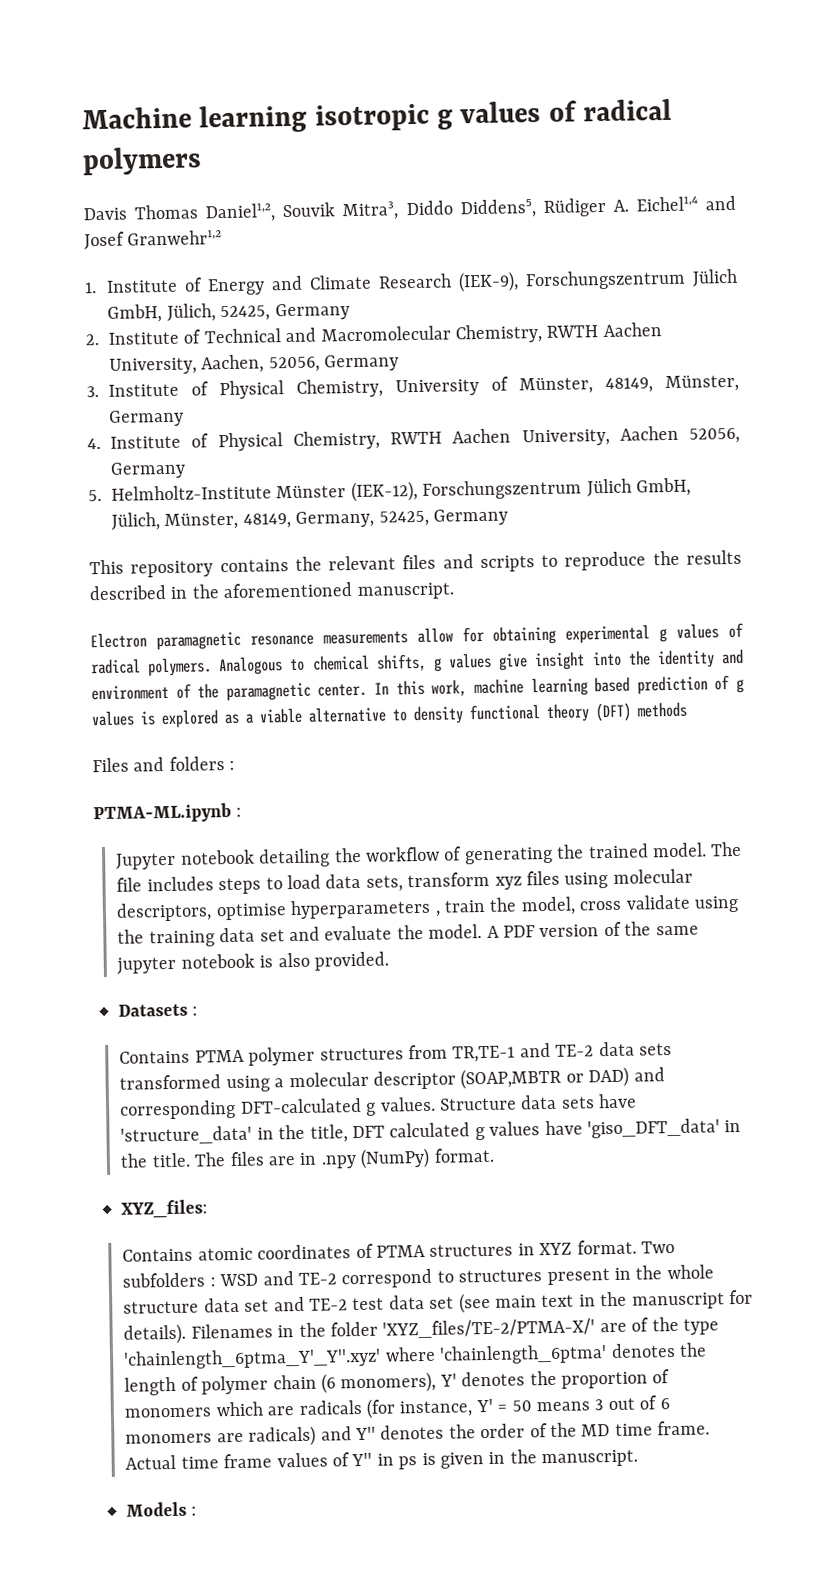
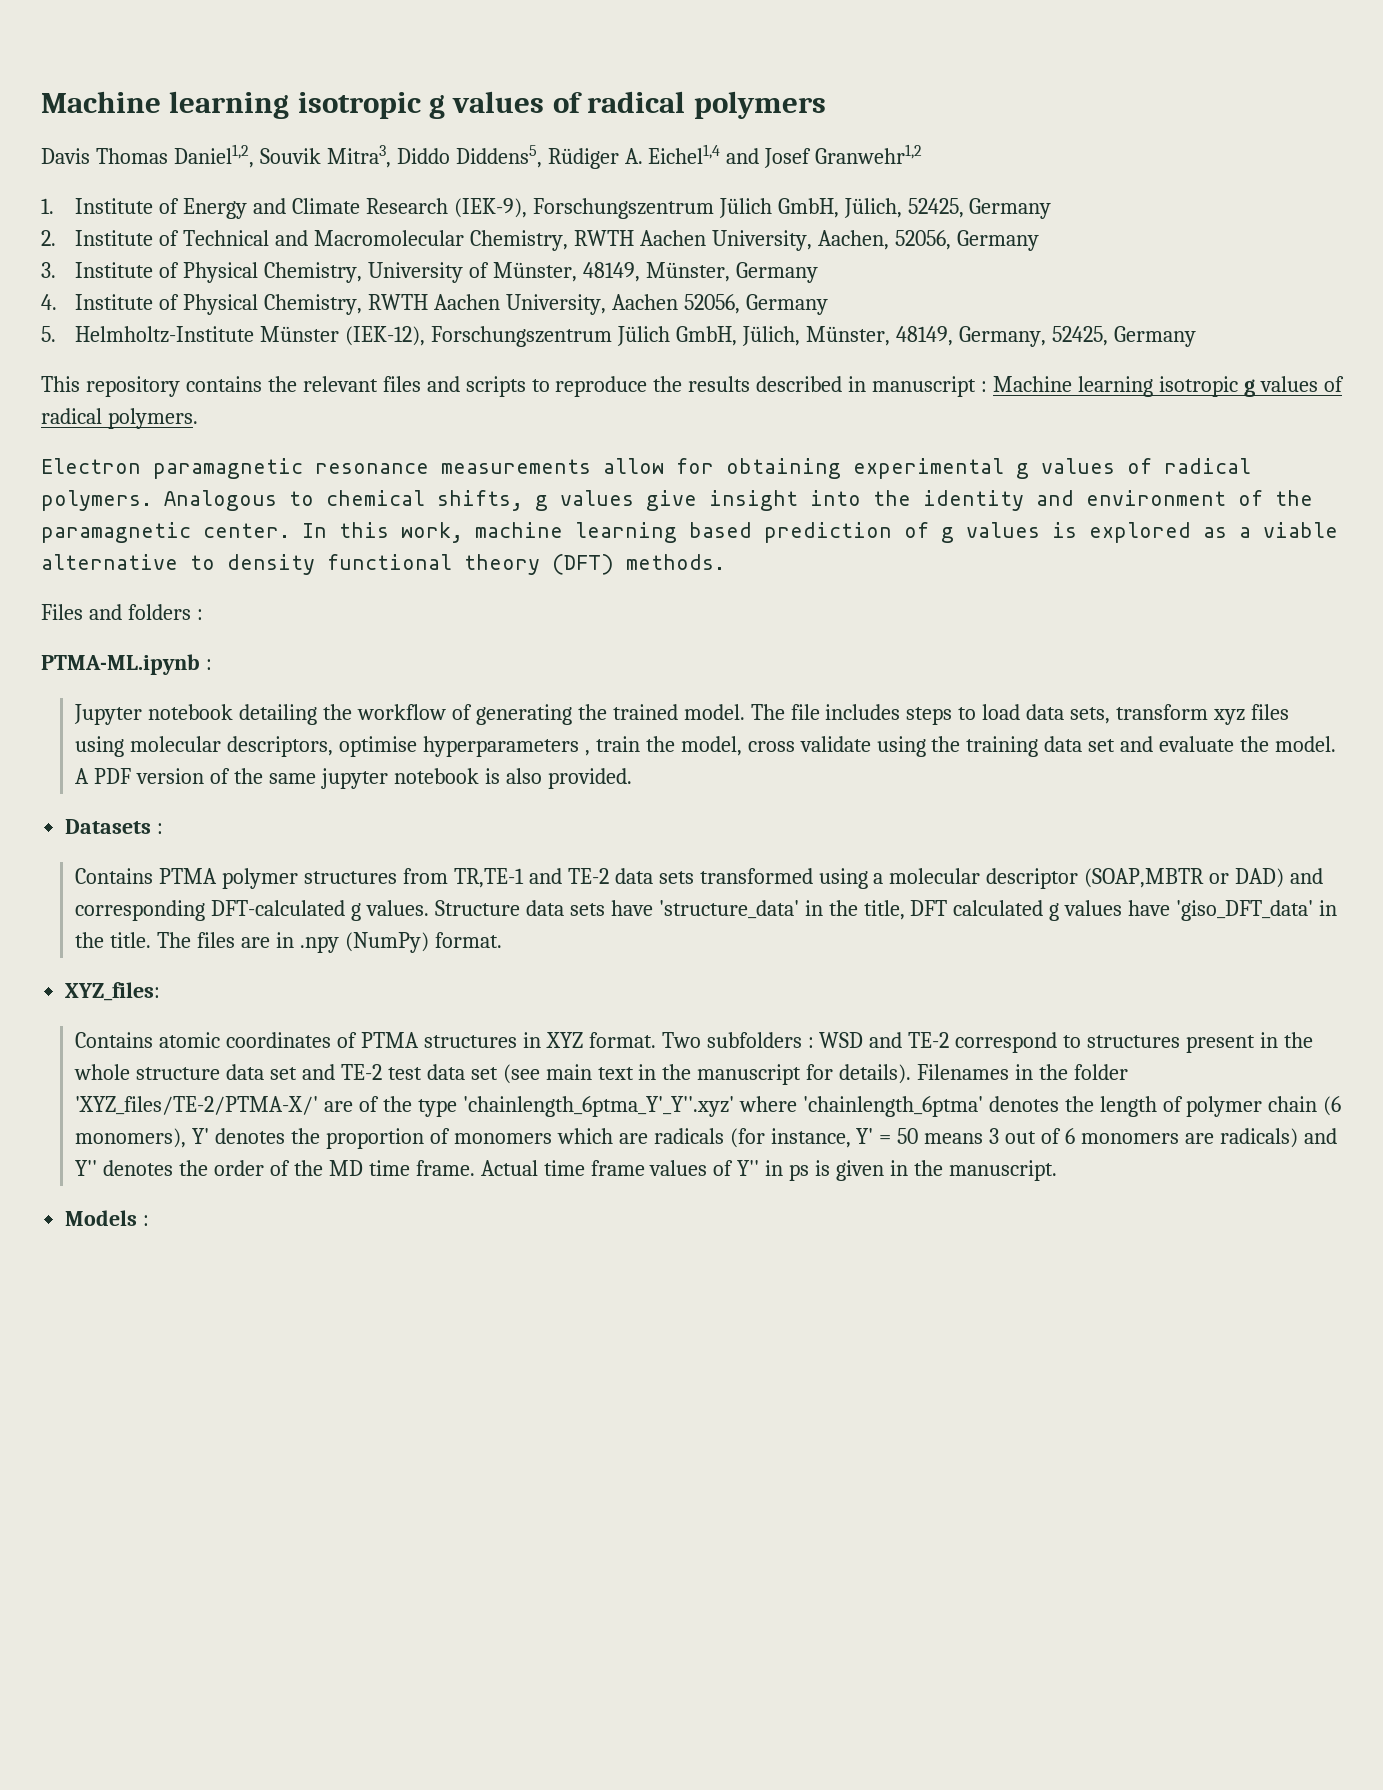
[191,582,455,600] the aforementioned manuscript. -> [872,376,1344,397] [41,408,198,429] manuscript : Machine learning isotropic g values of radical polymers.
[637,701,687,718] methods -> [626,554,725,570] methods.

